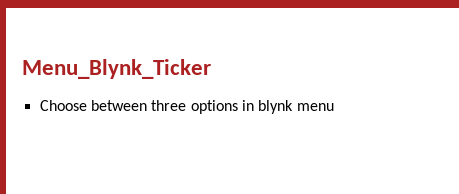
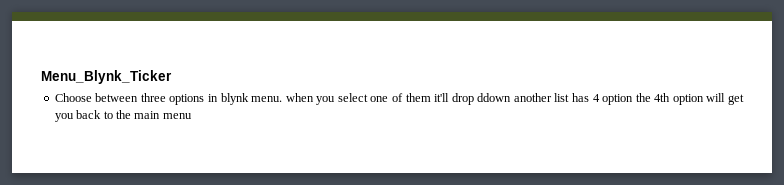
(294, 107) none -> [251,93,745,105] [54,110,161,122] menu. when you select one of them it'll drop ddown another list has 4 option the 4th option will get you back to the main

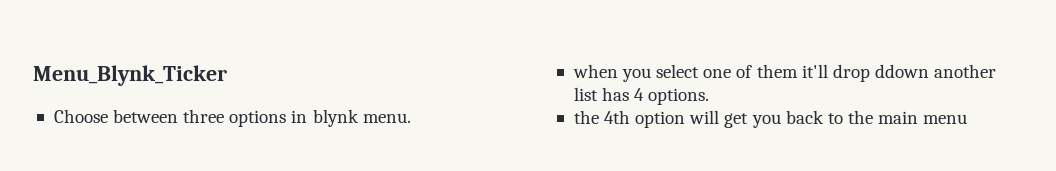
(283, 99) none -> (411, 118) //
[602,94,634,105] option -> [648,88,710,105] options. //

